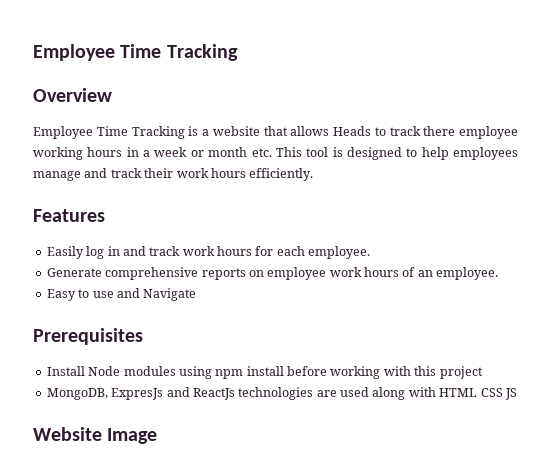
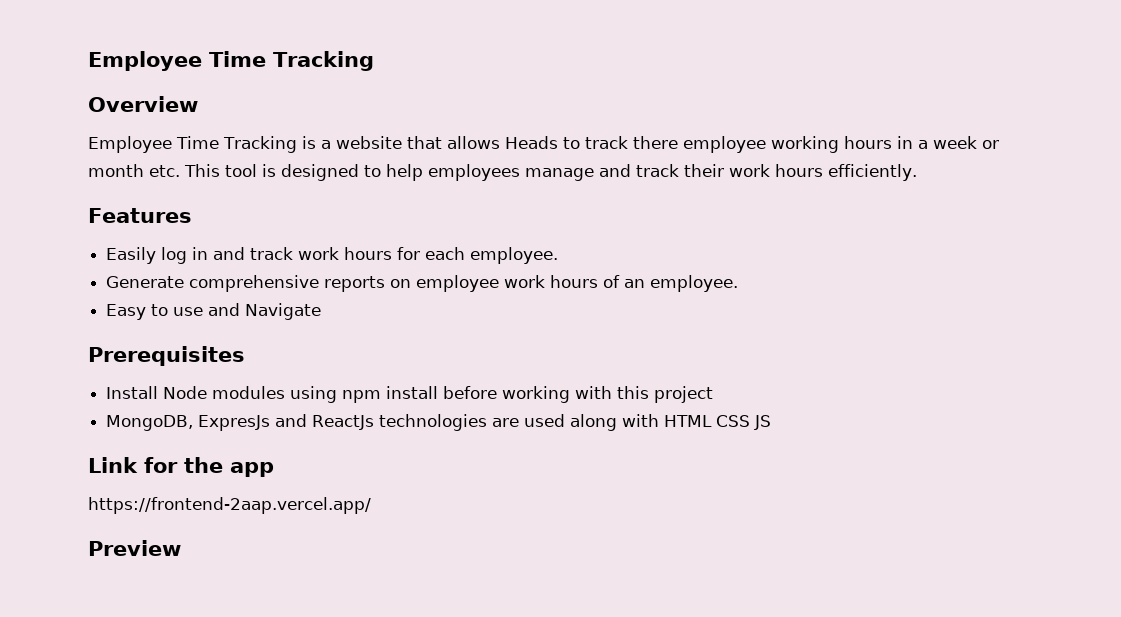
[33,427,158,444] Website Image -> [88,457,274,477] [88,497,371,514] [88,540,181,556] Link for the app // https://frontend-2aap.vercel.app/ // Preview

